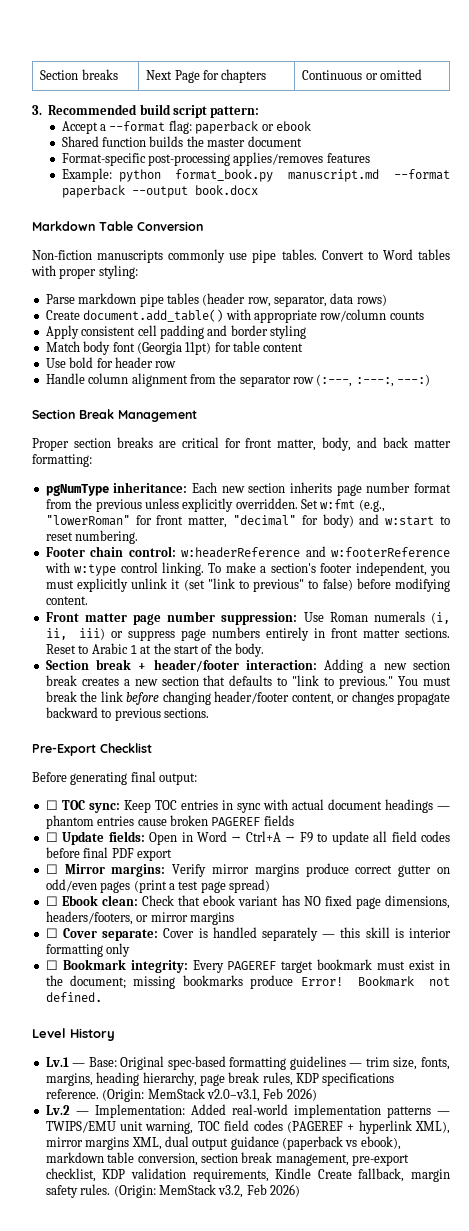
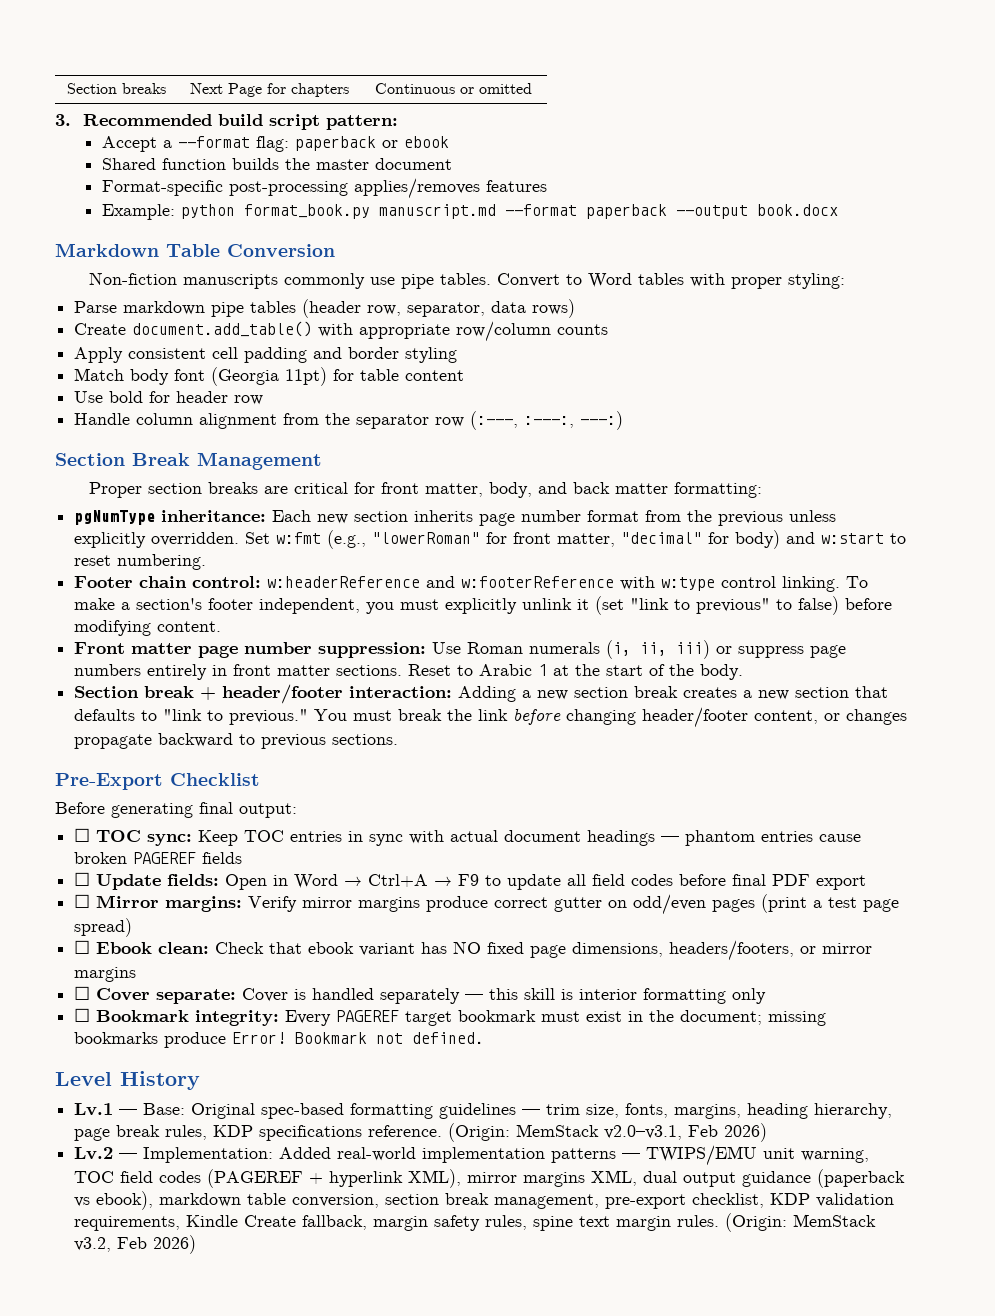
(78, 1191) none -> [485,1215,672,1231] rules, spine text margin

